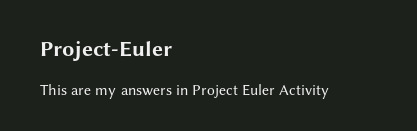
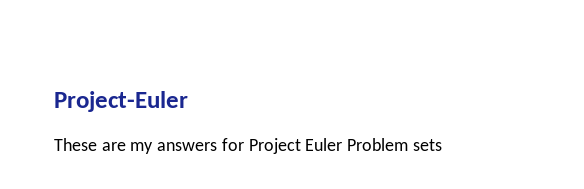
[40,84,67,95] This -> [54,138,97,151] These
[175,85,188,95] in -> [221,138,244,151] for
[279,85,330,99] Activity -> [347,138,442,151] Problem sets

